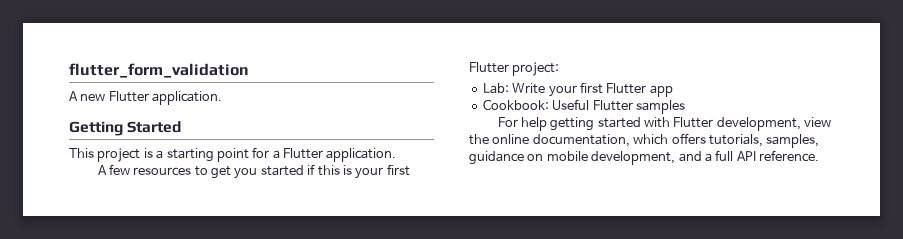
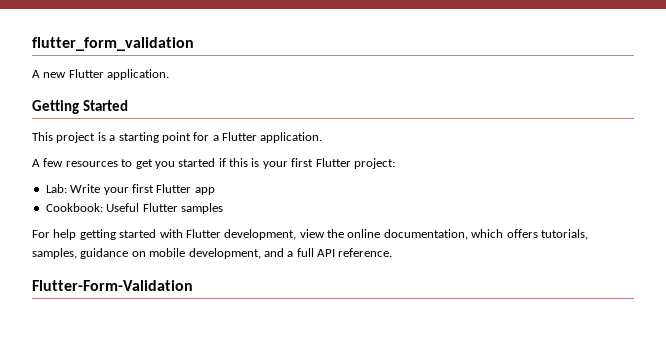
(819, 156) none -> [32,280,193,291] // Flutter-Form-Validation

